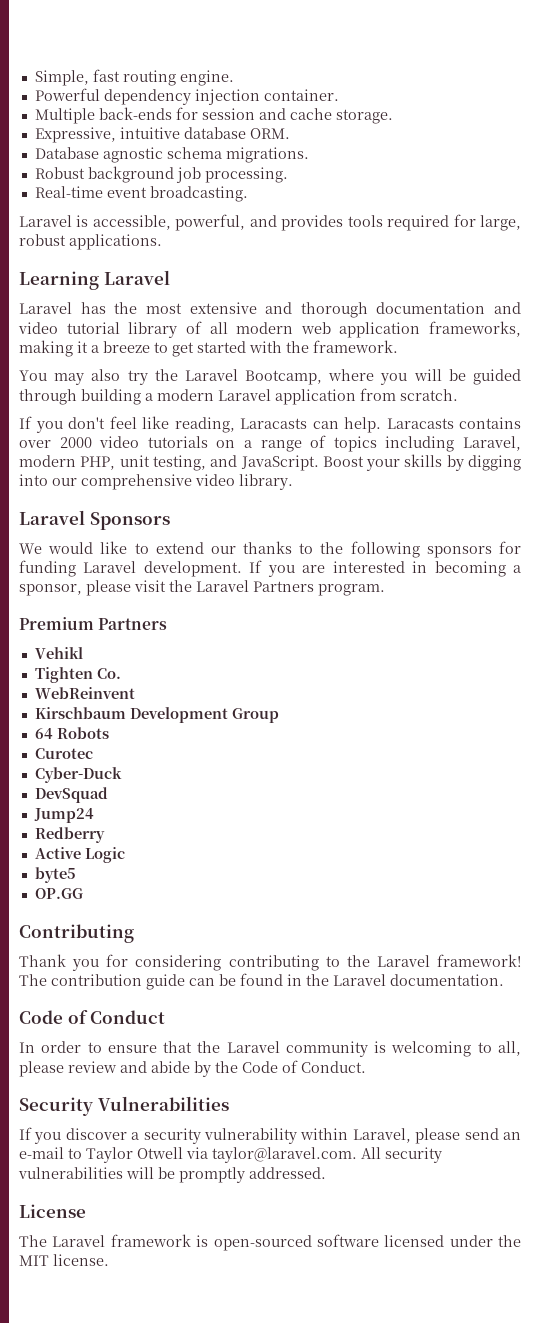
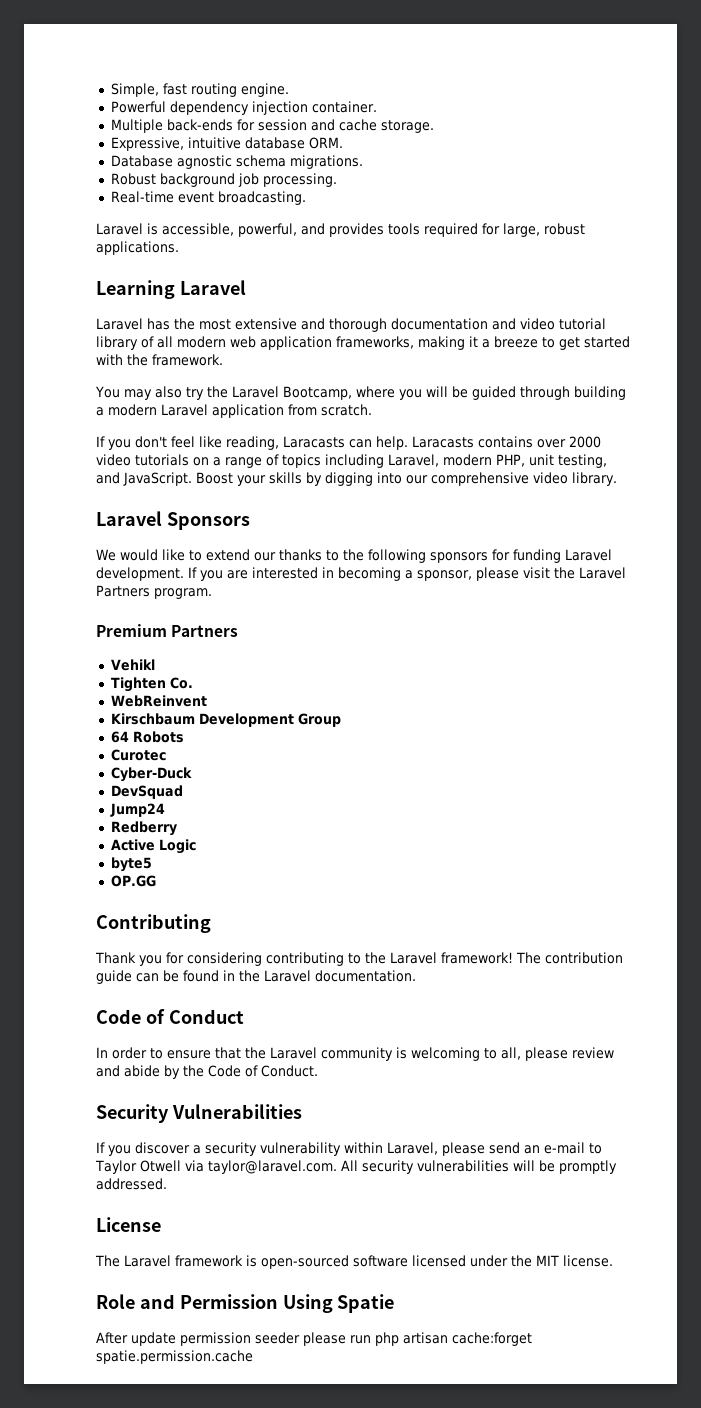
(109, 1260) none -> [96,1294,395,1313] [96,1332,532,1346] [96,1350,253,1364] // Role and Permission Using Spatie // After update permission seeder please run php artisan cache:forget spatie.permission.cache

